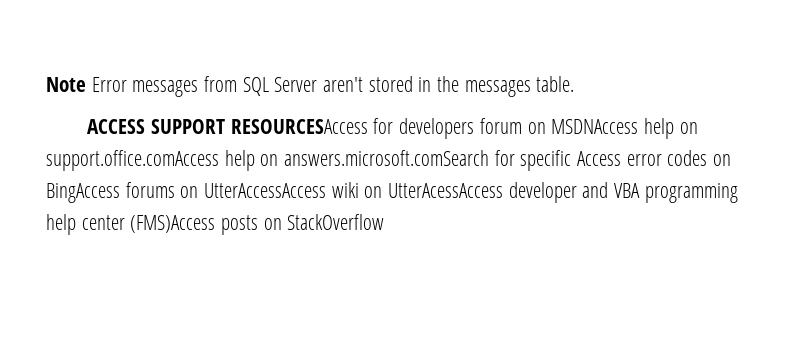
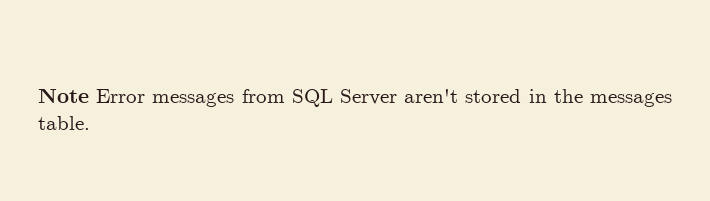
[87,118,698,139] [46,150,732,171] [46,182,738,203] [46,214,385,235] // ACCESS SUPPORT RESOURCESAccess for developers forum on MSDNAccess help on support.office.comAccess help on answers.microsoft.comSearch for specific Access error codes on BingAccess forums on UtterAccessAccess wiki on UtterAcessAccess developer and VBA programming help center (FMS)Access posts on StackOverflow -> (90, 123) none

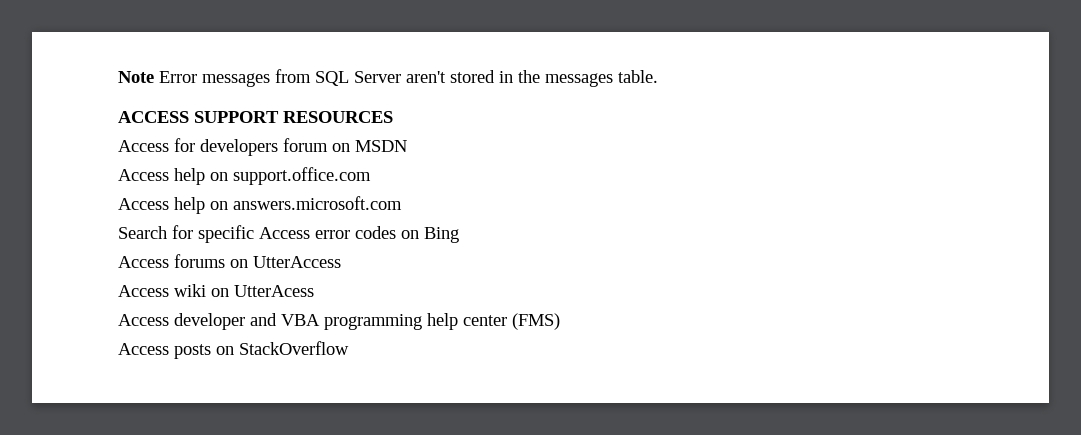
(90, 123) none -> [118,111,393,123] [118,138,407,156] [118,167,371,185] [118,196,402,214] [118,225,459,243] [118,254,341,268] [118,284,314,297] [118,313,560,330] [118,341,349,359] // ACCESS SUPPORT RESOURCES // Access for developers forum on MSDN // Access help on support.office.com // Access help on answers.microsoft.com // Search for specific Access error codes on Bing // Access forums on UtterAccess // Access wiki on UtterAcess // Access developer and VBA programming help center (FMS) // Access posts on StackOverflow

